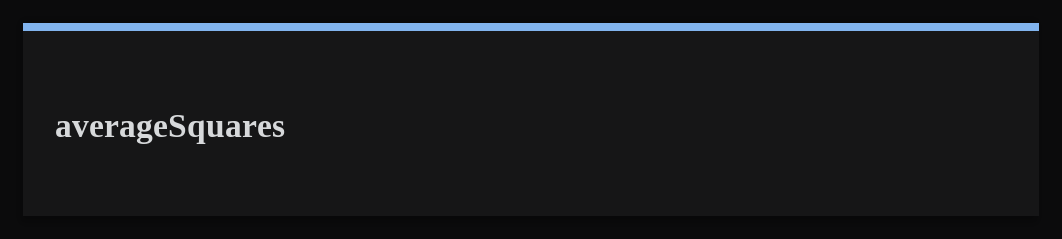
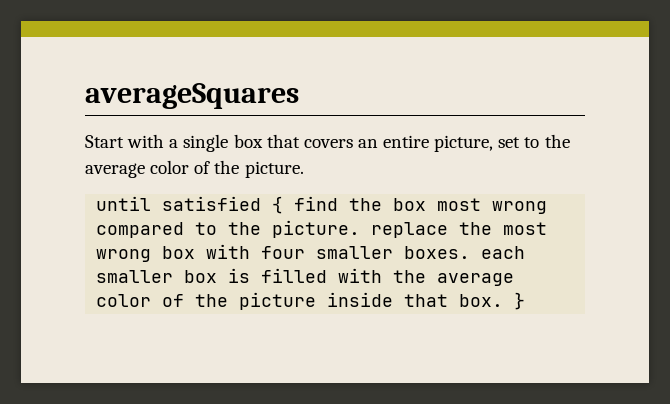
(285, 129) none -> [85,134,570,152] [85,160,304,178] [96,196,548,214] [96,220,548,238] [96,244,526,262] [96,268,515,286] [96,292,526,310] // Start with a single box that covers an entire picture, set to the average color of the picture. // until satisfied { find the box most wrong compared to the picture. replace the most wrong box with four smaller boxes. each smaller box is filled with the average color of the picture inside that box. }

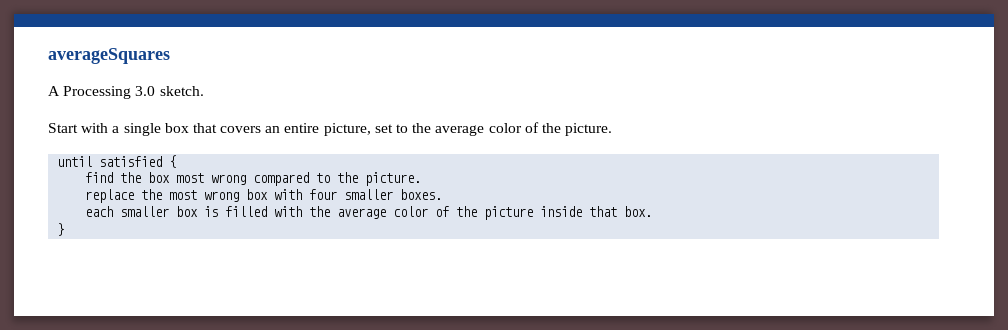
(299, 96) none -> [48,86,204,99] // A Processing 3.0 sketch.
(284, 205) none -> (177, 161) //
(361, 229) none -> (422, 179) //
(471, 252) none -> (443, 194) //
(504, 300) none -> (653, 211) //

